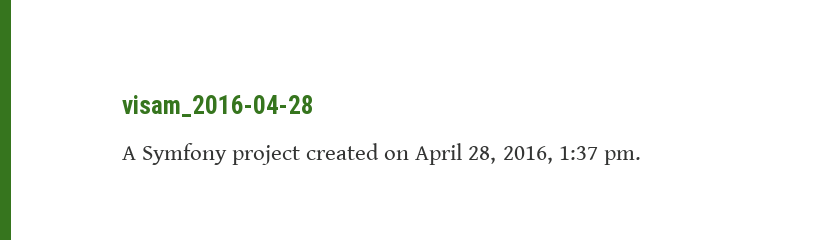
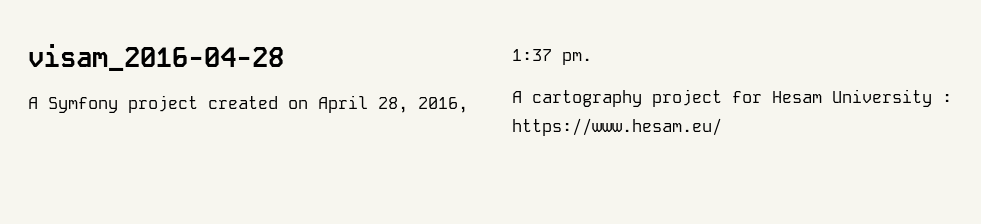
(641, 157) none -> [512,89,952,107] [512,118,722,136] // A cartography project for Hesam University : https://www.hesam.eu/

